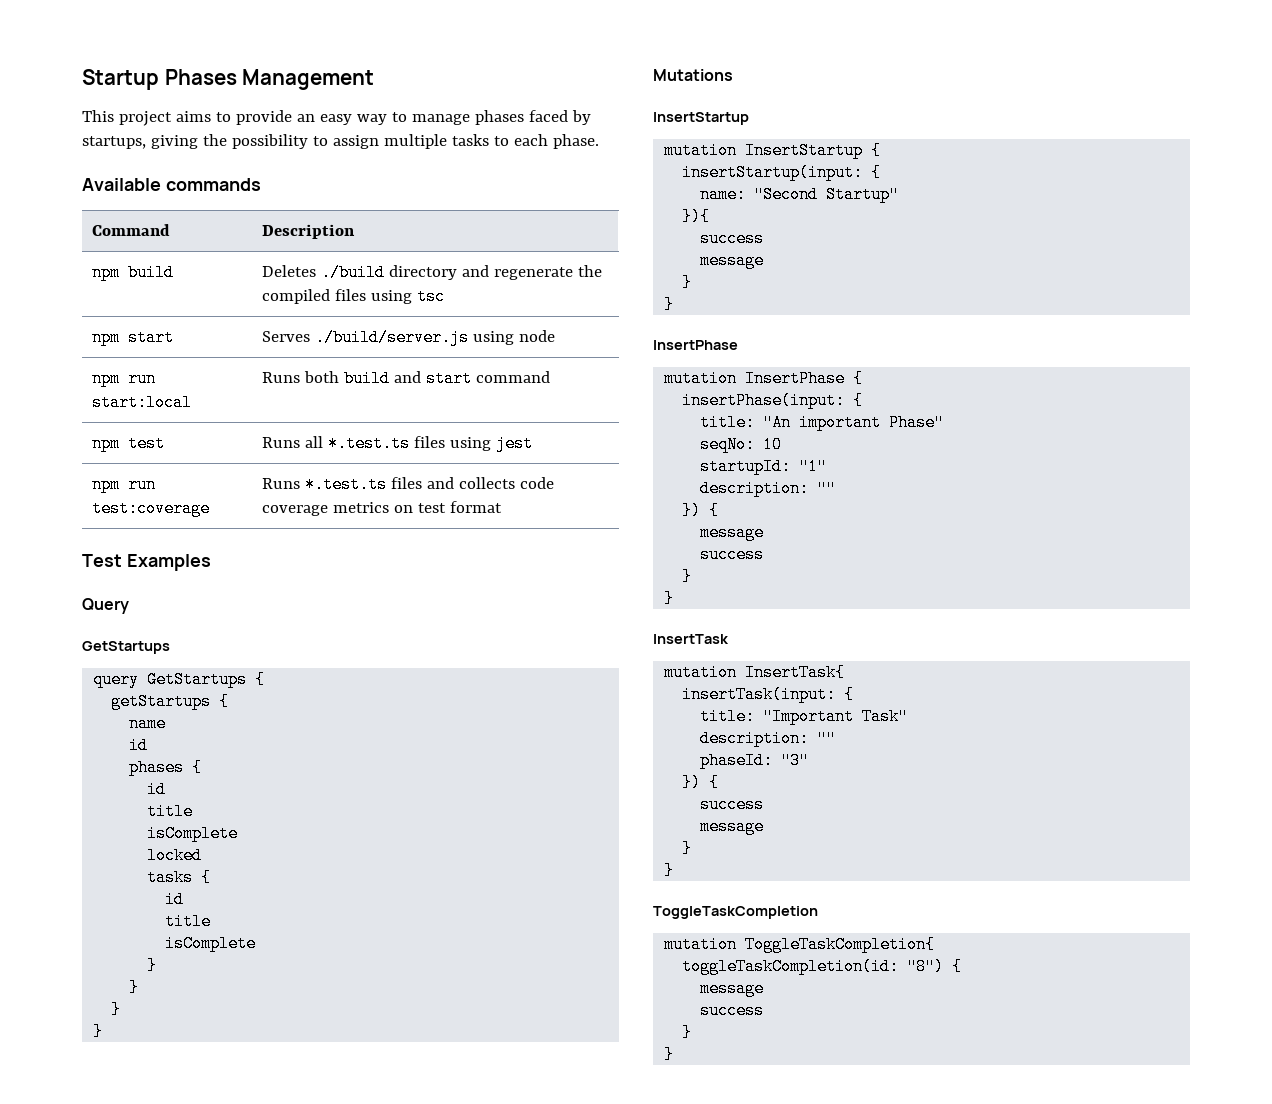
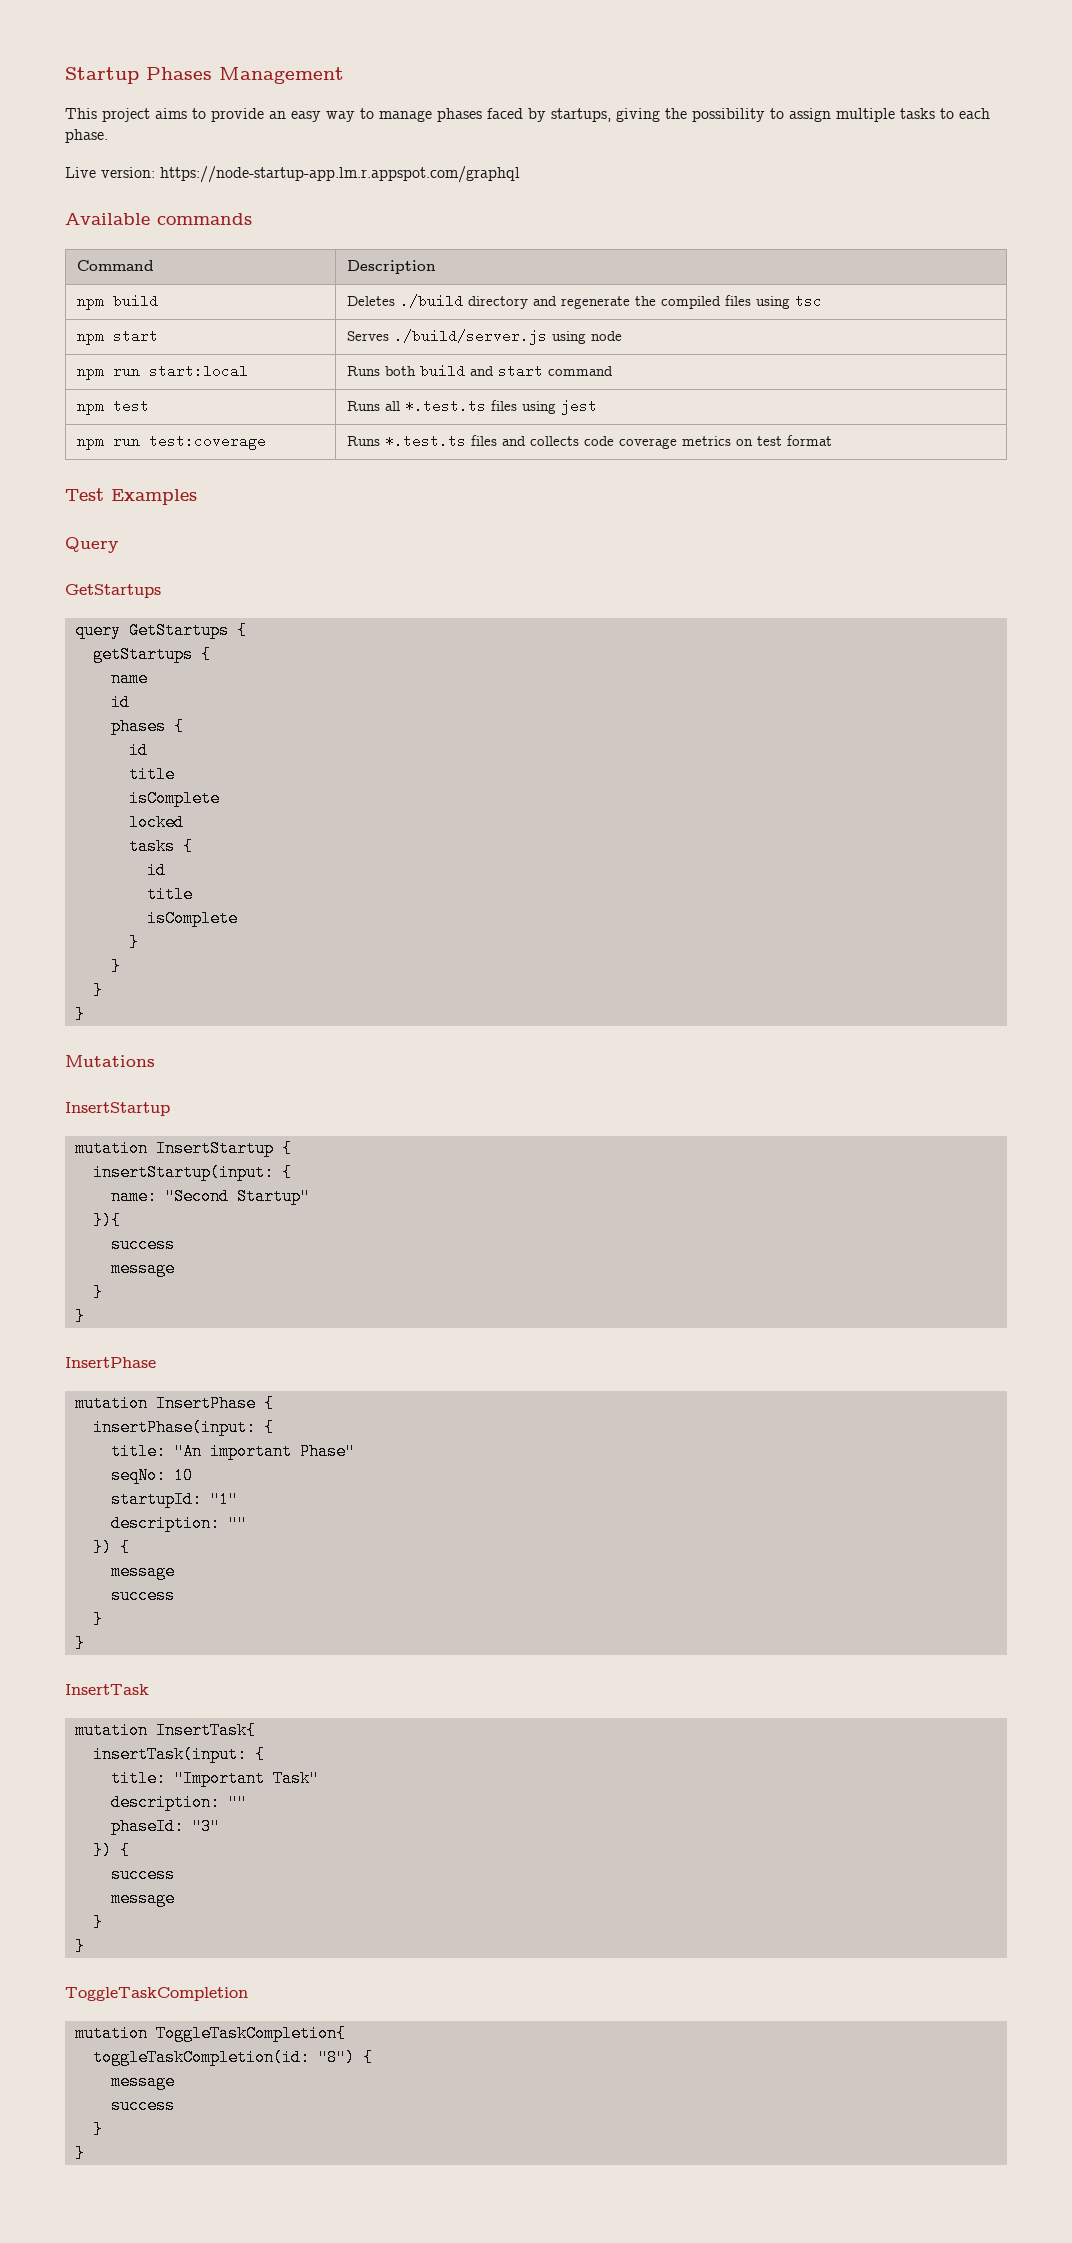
(599, 141) none -> [65,166,520,183] // Live version: https://node-startup-app.lm.r.appspot.com/graphql

